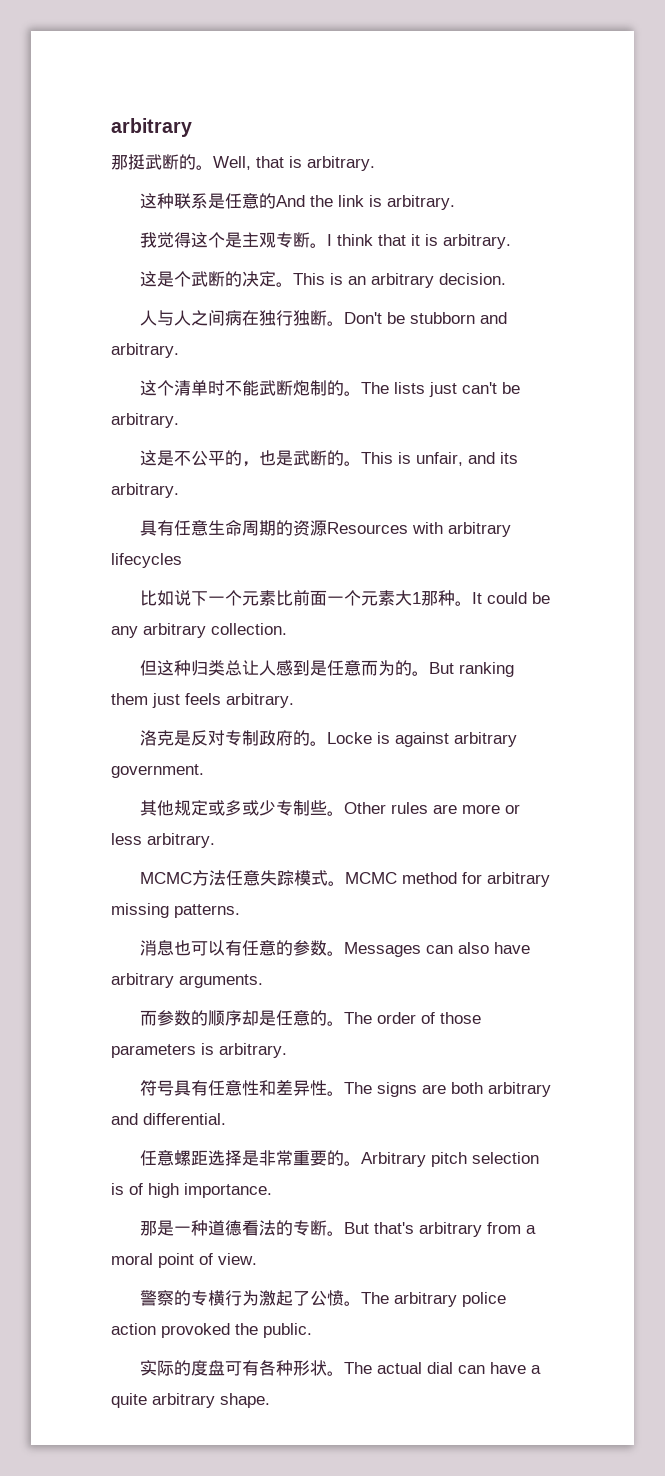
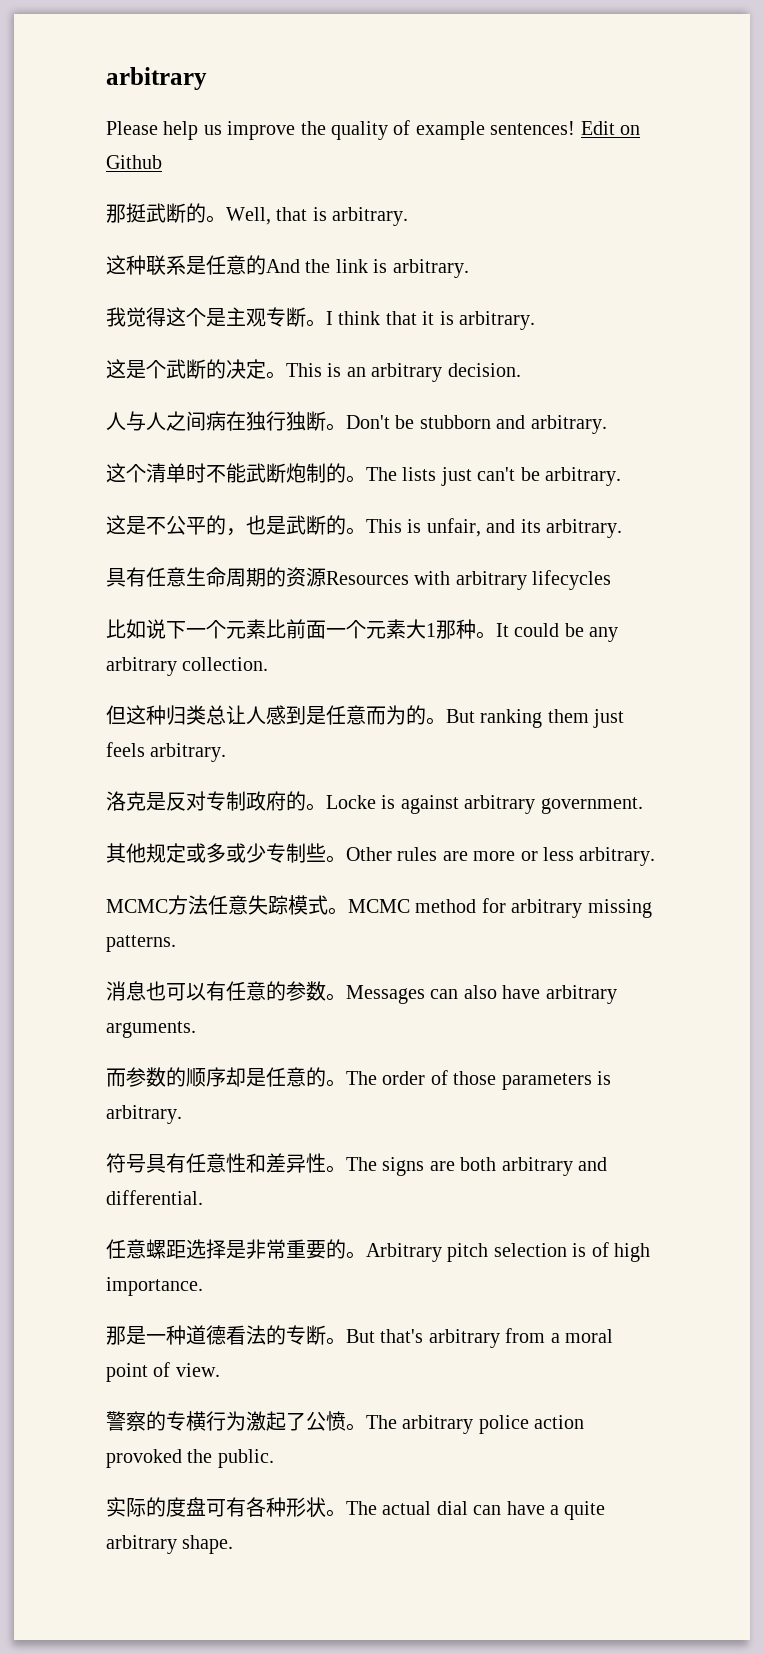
[111,118,192,137] arbitrary -> [106,67,207,90] [106,120,640,140] [106,155,162,169] arbitrary // Please help us improve the quality of example sentences! Edit on Github

